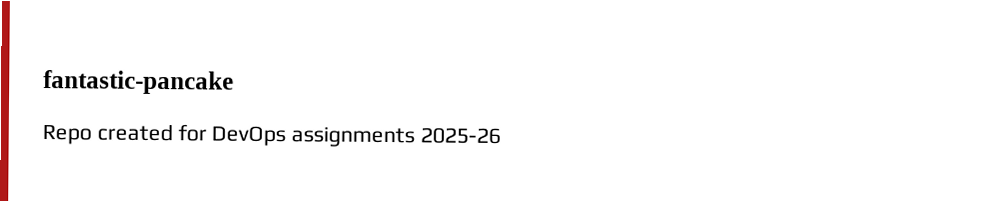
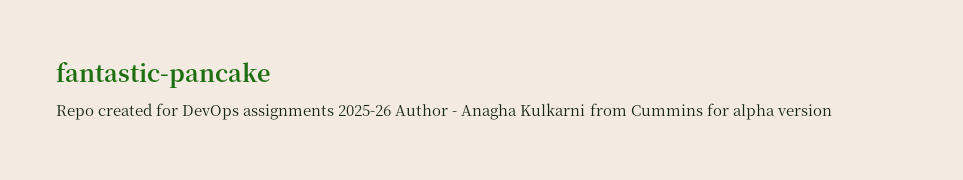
(502, 135) none -> [395,103,832,120] Author - Anagha Kulkarni from Cummins for alpha version

